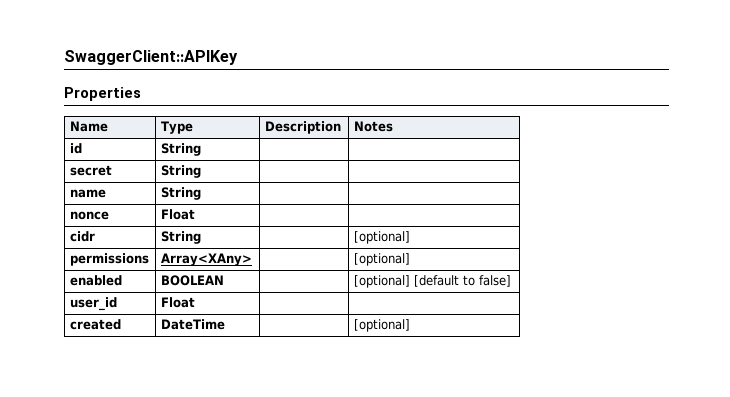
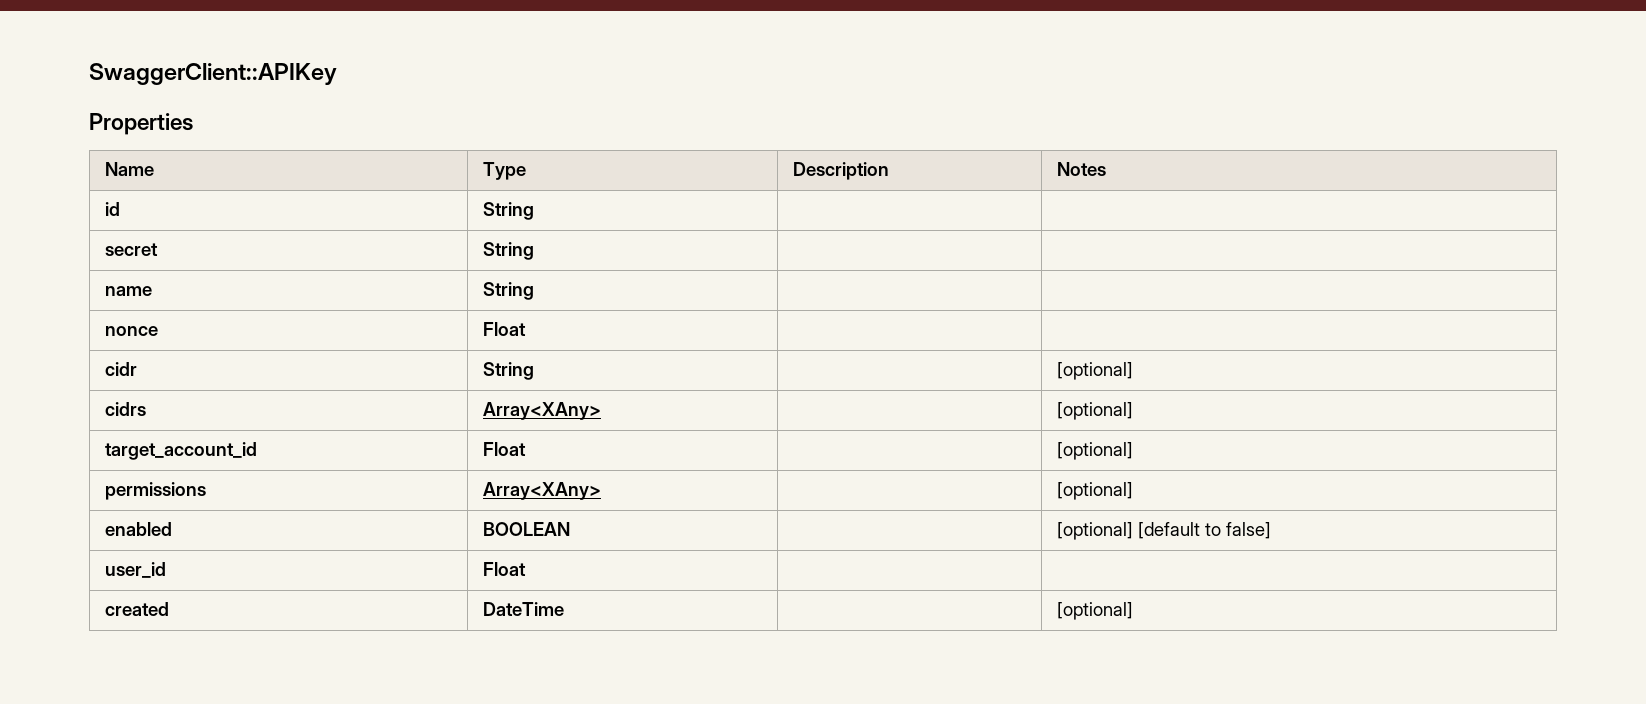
(410, 237) none -> [105,402,147,416] [483,402,602,420] [1057,402,1134,420] [105,442,258,460] [483,442,527,456] [1057,442,1134,460] // cidrs | Array<XAny> | | [optional] // target_account_id | Float | | [optional]

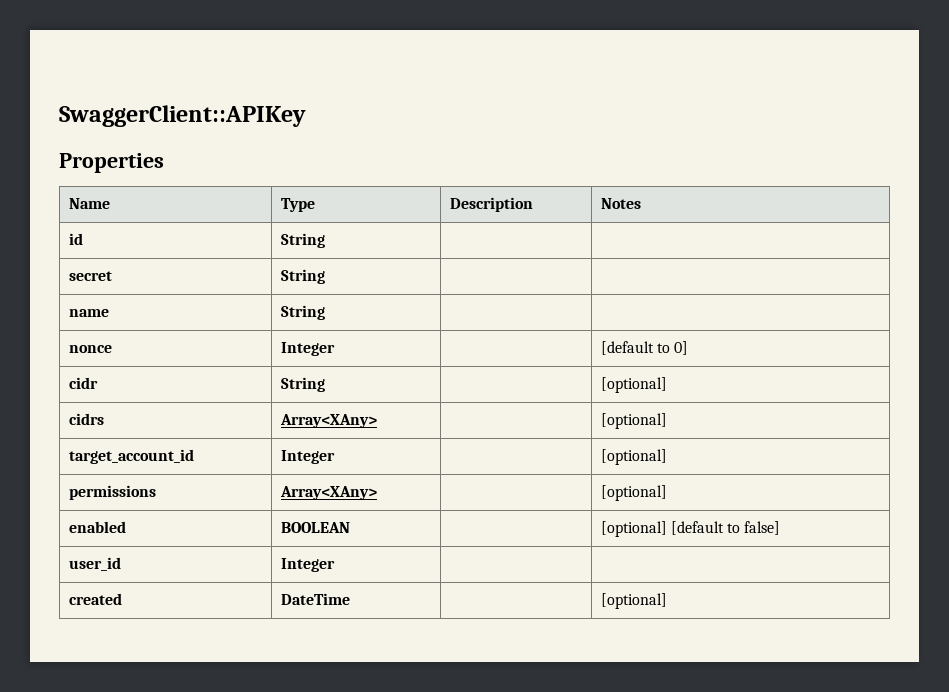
[483,322,527,336] Float | | -> [280,342,335,356] [600,341,688,355] Integer | | [default to 0]
[483,442,527,456] Float -> [280,450,335,464] Integer
[483,562,527,576] Float -> [280,558,335,572] Integer

